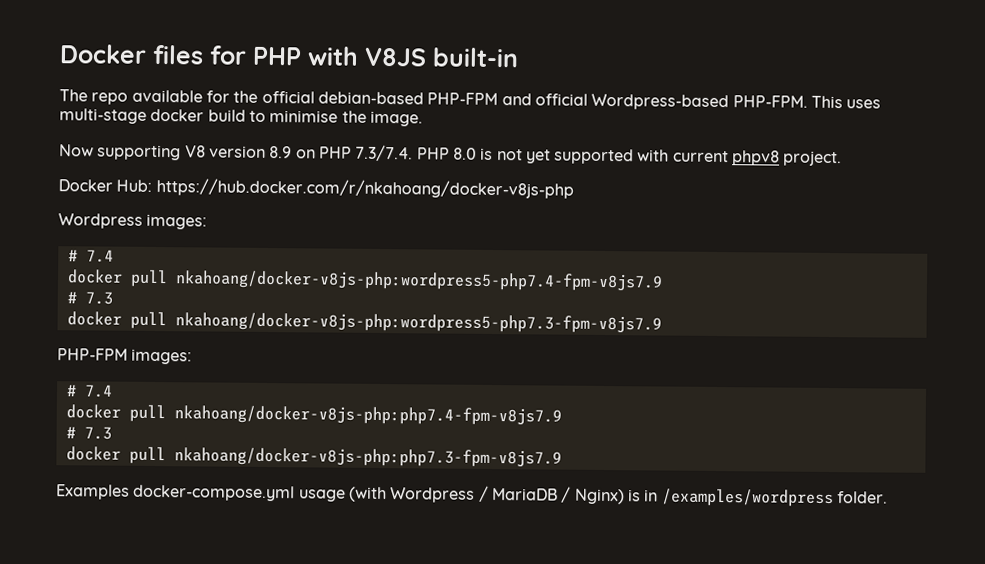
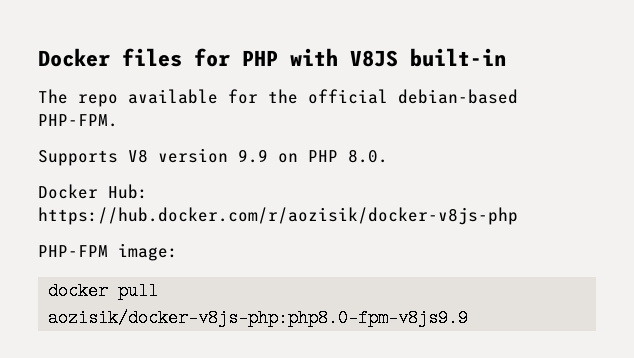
[427,92,882,111] [59,108,423,127] [59,144,182,161] PHP-FPM and official Wordpress-based PHP-FPM. This uses multi-stage docker build to minimise the image. // Now supporting -> [38,114,118,127] [38,150,118,166] PHP-FPM. // Supports
[269,146,293,159] 8.9 -> [238,149,268,163] 9.9
[355,144,843,167] [58,177,574,199] [58,213,208,230] [67,249,114,263] [66,269,663,292] [66,291,113,305] [66,311,662,334] [57,348,193,365] [65,384,113,398] [65,404,562,426] [65,426,112,440] [65,446,562,468] [56,484,888,508] 7.3/7.4. PHP 8.0 is not yet supported with current phpv8 project. // Docker Hub: https://hub.docker.com/r/nkahoang/docker-v8js-php // Wordpress images: // # 7.4 // docker pull nkahoang/docker-v8js-php:wordpress5-php7.4-fpm-v8js7.9 // # 7.3 // docker pull nkahoang/docker-v8js-php:wordpress5-php7.3-fpm-v8js7.9 // PHP-FPM images: // # 7.4 // docker pull nkahoang/docker-v8js-php:php7.4-fpm-v8js7.9 // # 7.3 // docker pull nkahoang/docker-v8js-php:php7.3-fpm-v8js7.9 // Examples docker-compose.yml usage (with Wordpress / MariaDB / Nginx) is in /examples/wordpress folder. -> [348,149,388,163] [38,184,148,199] [38,207,518,225] [38,243,178,261] [48,282,159,300] [48,309,469,327] 8.0. // Docker Hub: https://hub.docker.com/r/aozisik/docker-v8js-php // PHP-FPM image: // docker pull aozisik/docker-v8js-php:php8.0-fpm-v8js9.9

